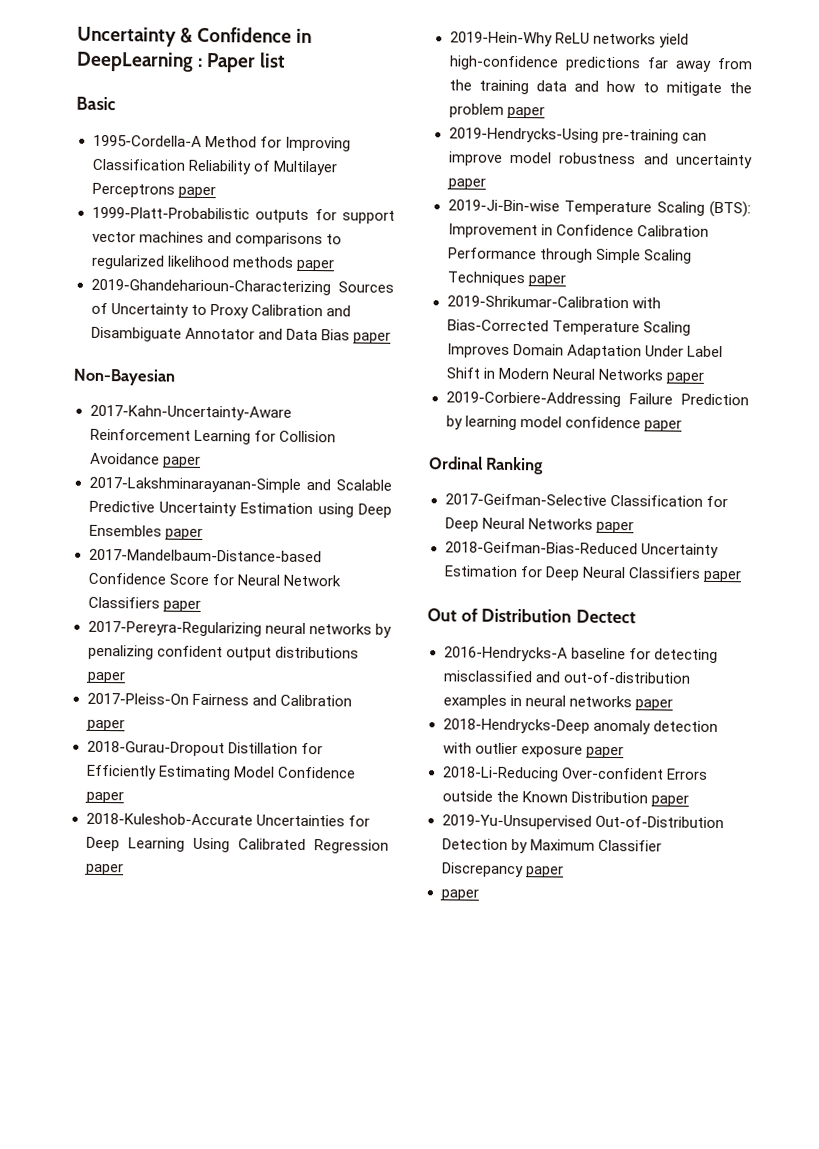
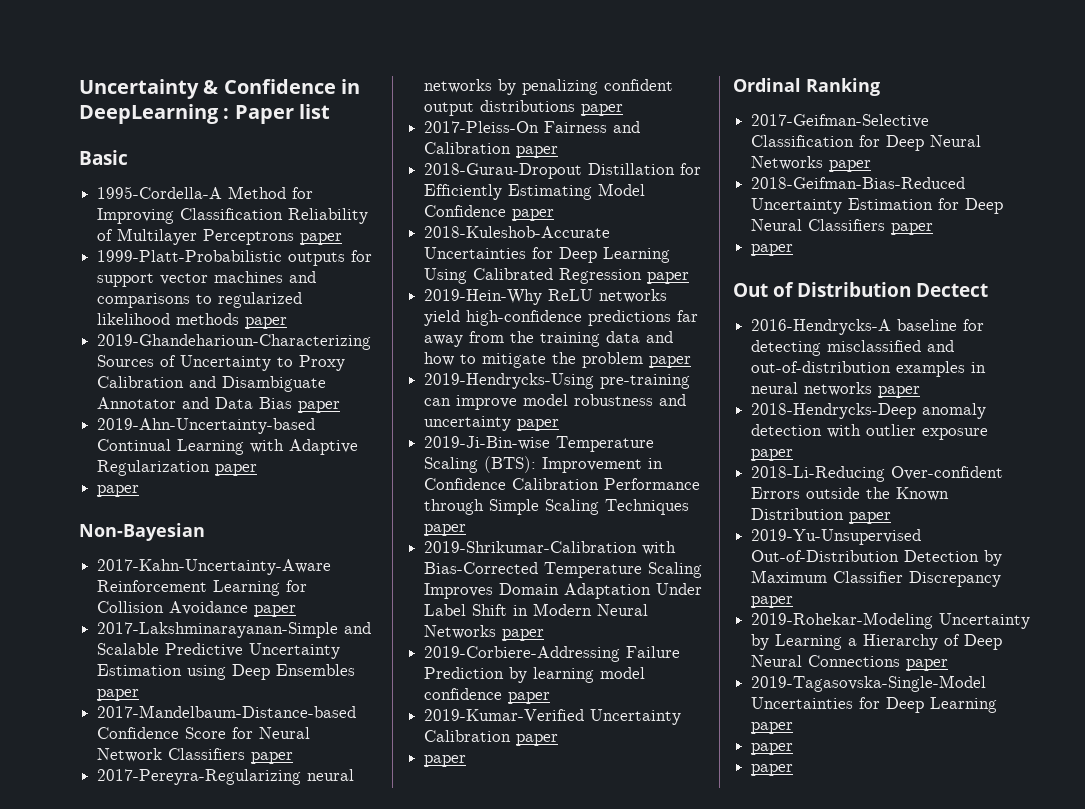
(391, 337) none -> [97,418,316,434] [97,439,359,455] [97,460,258,476] [97,485,140,497] // 2019-Ahn-Uncertainty-based Continual Learning with Adaptive Regularization paper // paper
(682, 425) none -> [424,709,682,725] [424,730,559,746] [424,755,467,767] // 2019-Kumar-Verified Uncertainty Calibration paper // paper
(742, 576) none -> [751,244,794,256] // paper
(564, 871) none -> [751,612,1031,629] [751,634,1003,650] [751,655,949,671] [751,675,987,692] [751,697,998,713] [751,722,794,734] [751,743,794,755] // 2019-Rohekar-Modeling Uncertainty by Learning a Hierarchy of Deep Neural Connections paper // 2019-Tagasovska-Single-Model Uncertainties for Deep Learning paper // paper

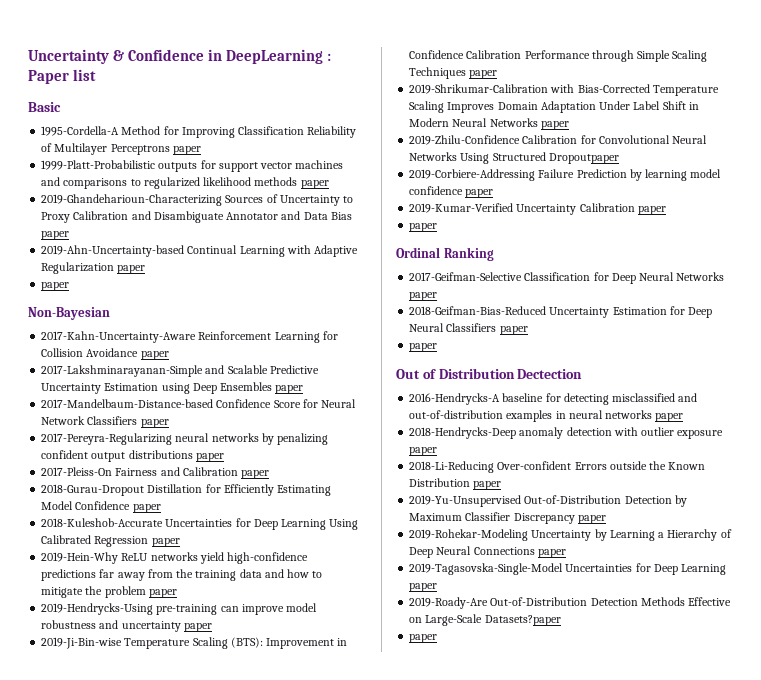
(545, 635) none -> [409,135,708,145] [409,152,619,164] // 2019-Zhilu-Confidence Calibration for Convolutional Neural Networks Using Structured Dropoutpaper
[916,283,988,297] Dectect -> [517,369,583,379] Dectection
[751,743,794,755] paper -> [409,597,732,609] [409,614,561,626] 2019-Roady-Are Out-of-Distribution Detection Methods Effective on Large-Scale Datasets?paper

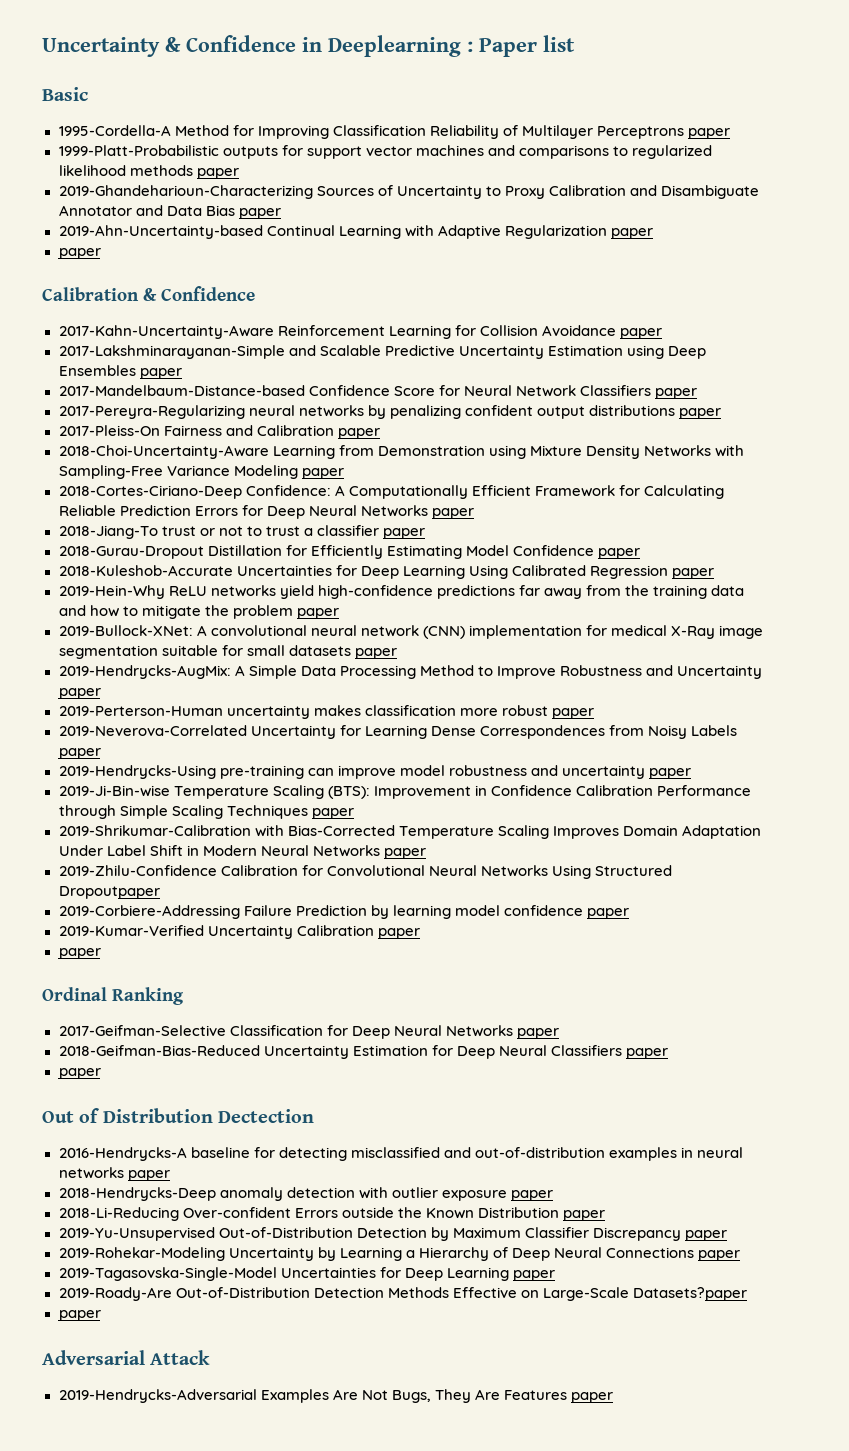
[226,49,324,64] DeepLearning -> [328,35,461,57] Deeplearning
[28,307,110,320] Non-Bayesian -> [42,286,255,301] Calibration & Confidence
(270, 474) none -> [58,445,744,459] [58,465,344,479] [58,485,724,499] [58,505,474,519] [58,525,425,539] // 2018-Choi-Uncertainty-Aware Learning from Demonstration using Mixture Density Networks with Sampling-Free Variance Modeling paper // 2018-Cortes-Ciriano-Deep Confidence: A Computationally Efficient Framework for Calculating Reliable Prediction Errors for Deep Neural Networks paper // 2018-Jiang-To trust or not to trust a classifier paper
(177, 593) none -> [58,625,763,639] [58,645,397,659] [58,665,762,679] [58,688,101,699] [58,705,594,719] [58,725,737,739] [58,748,101,759] // 2019-Bullock-XNet: A convolutional neural network (CNN) implementation for medical X-Ray image segmentation suitable for small datasets paper // 2019-Hendrycks-AugMix: A Simple Data Processing Method to Improve Robustness and Uncertainty paper // 2019-Perterson-Human uncertainty makes classification more robust paper // 2019-Neverova-Correlated Uncertainty for Learning Dense Correspondences from Noisy Labels paper
(438, 638) none -> [42,1350,211,1365] [58,1389,613,1403] // Adversarial Attack // 2019-Hendrycks-Adversarial Examples Are Not Bugs, They Are Features paper

